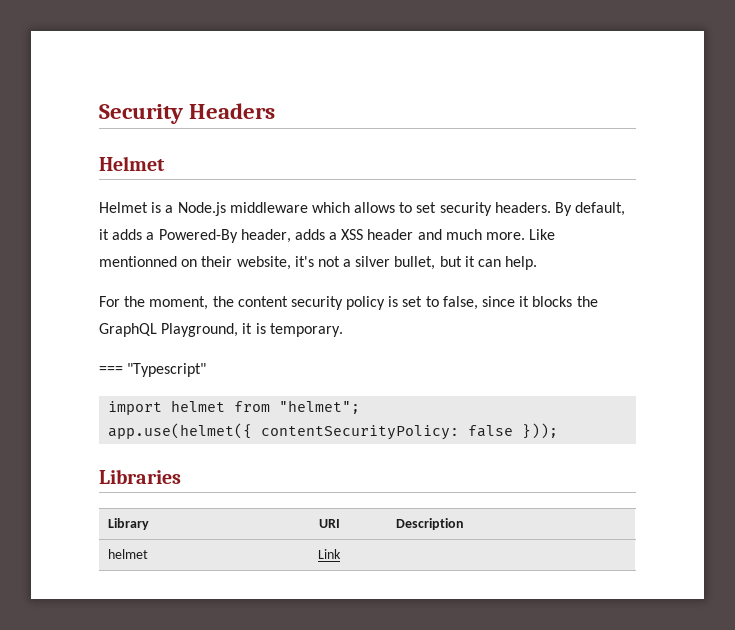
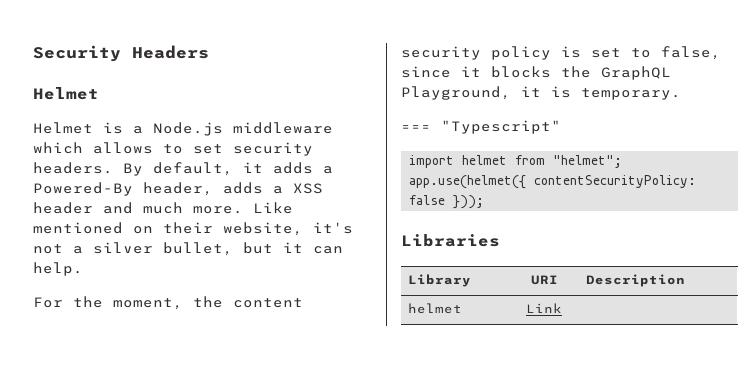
[99,256,177,267] mentionned -> [33,222,123,234] mentioned

